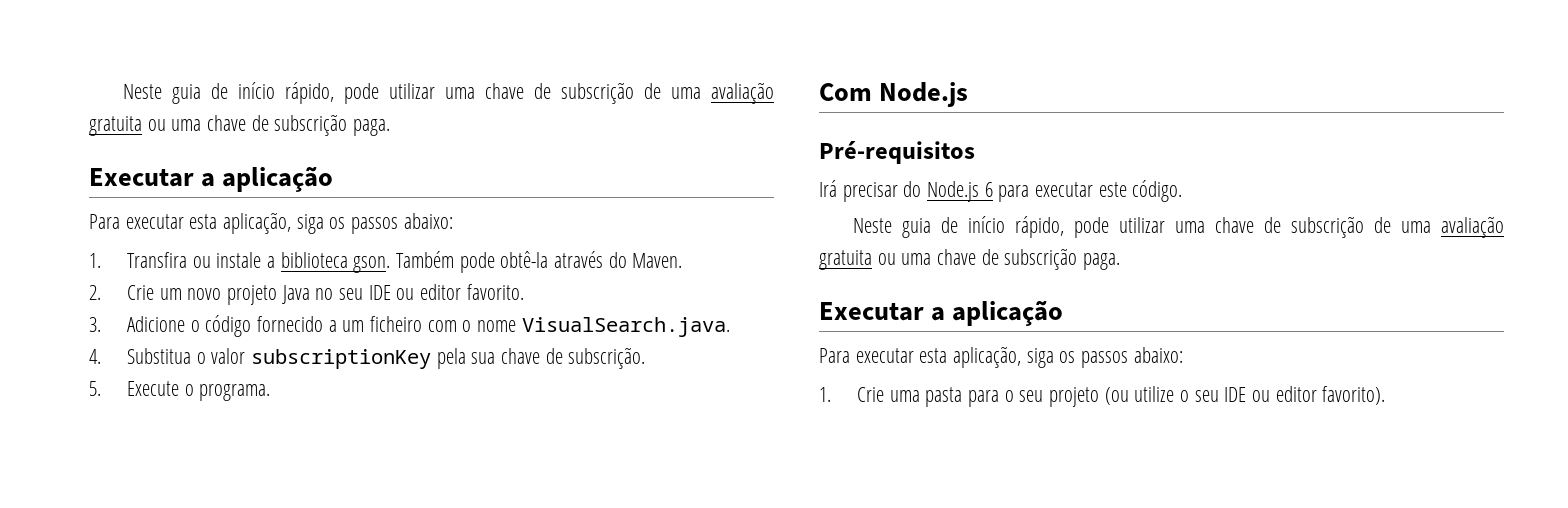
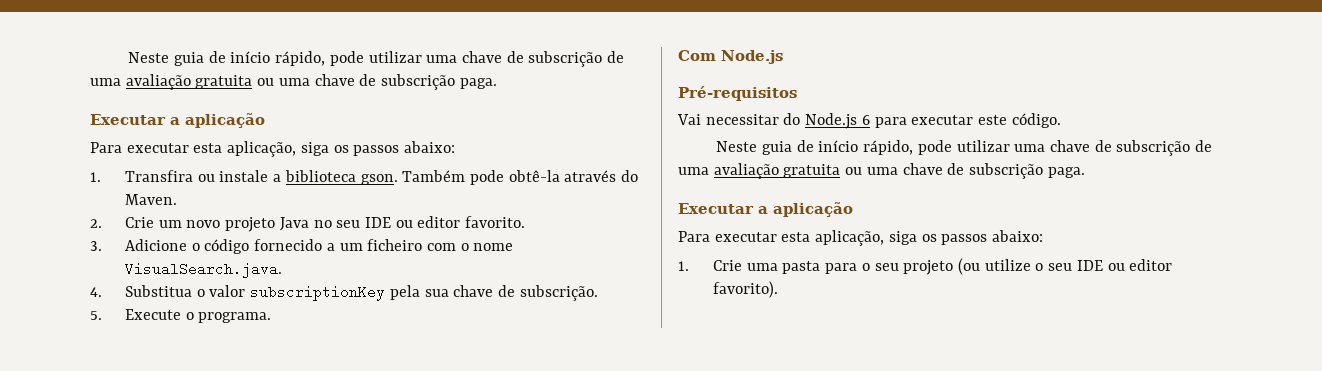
[819,180,898,202] Irá precisar -> [677,114,779,125] Vai necessitar

